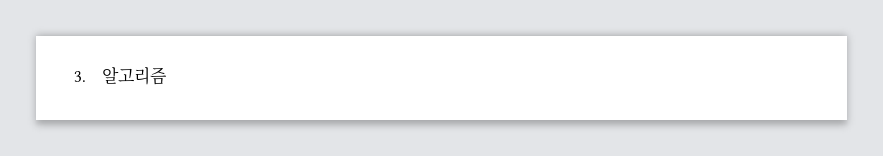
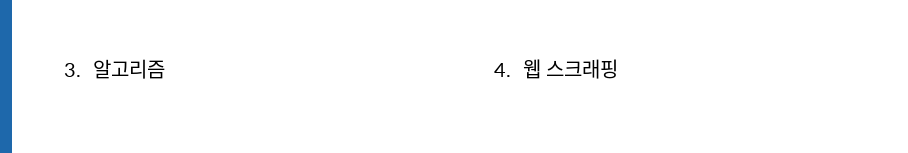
(167, 76) none -> [494,59,619,79] // 4. 웹 스크래핑

